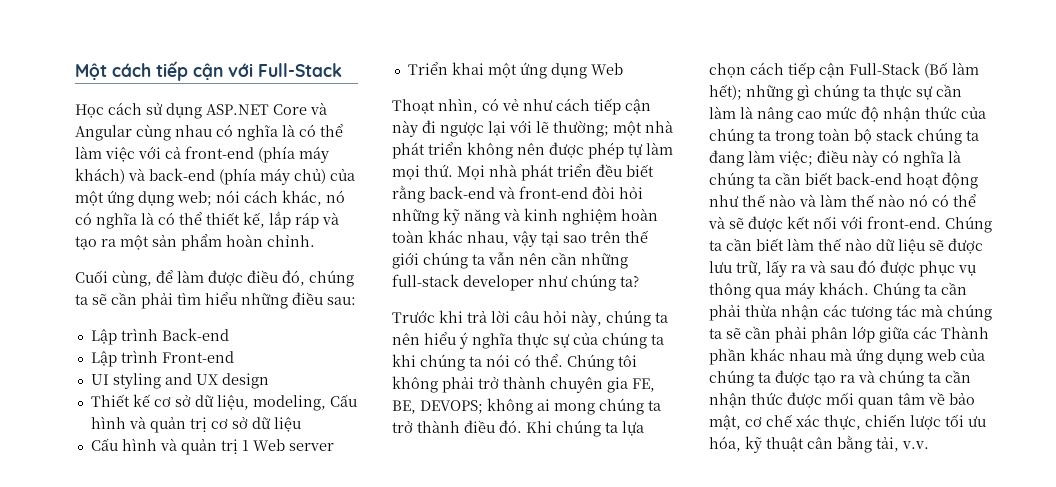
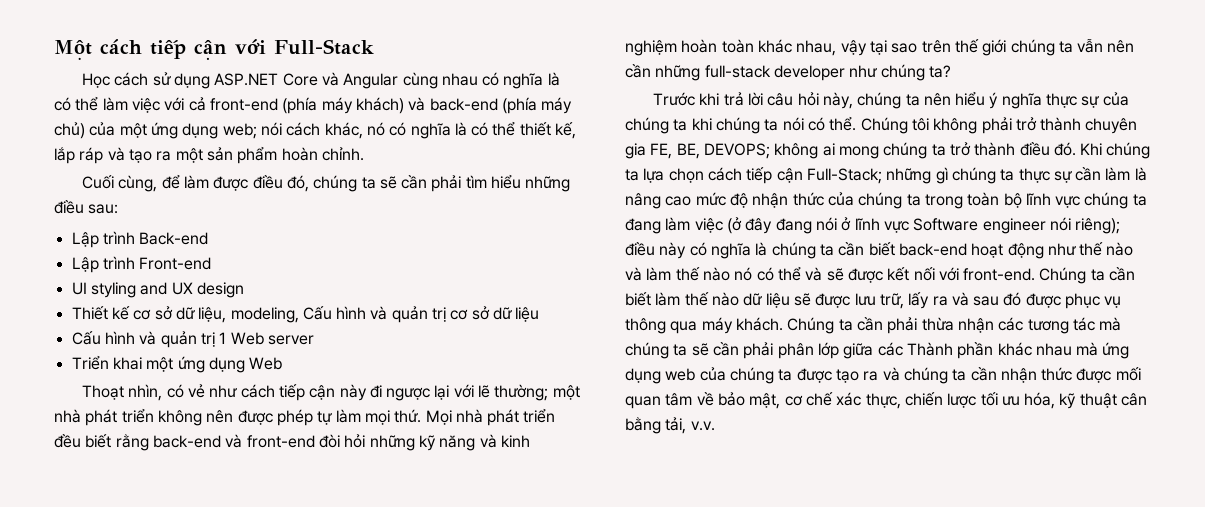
[849,62,979,78] [709,84,742,100] Full-Stack (Bố làm hết); -> [806,168,882,184] Full-Stack;
[876,128,913,141] stack -> [1025,193,1081,208] lĩnh vực
[778,151,813,166] việc; -> [694,217,1121,234] việc (ở đây đang nói ở lĩnh vực Software engineer nói riêng);

